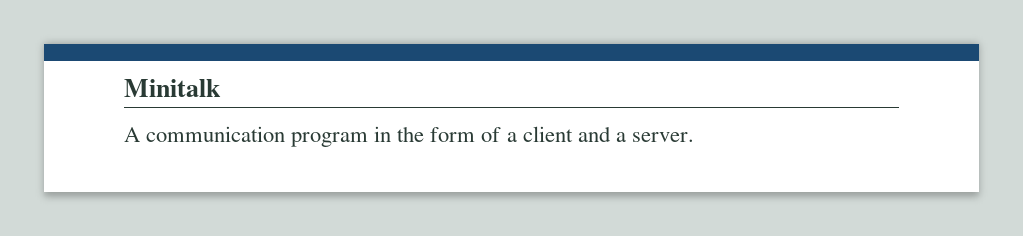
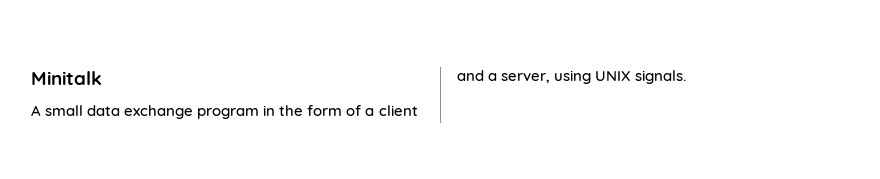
[146,126,286,142] communication -> [45,105,194,119] small data exchange
[631,132,694,142] server. -> [501,70,687,84] server, using UNIX signals.

